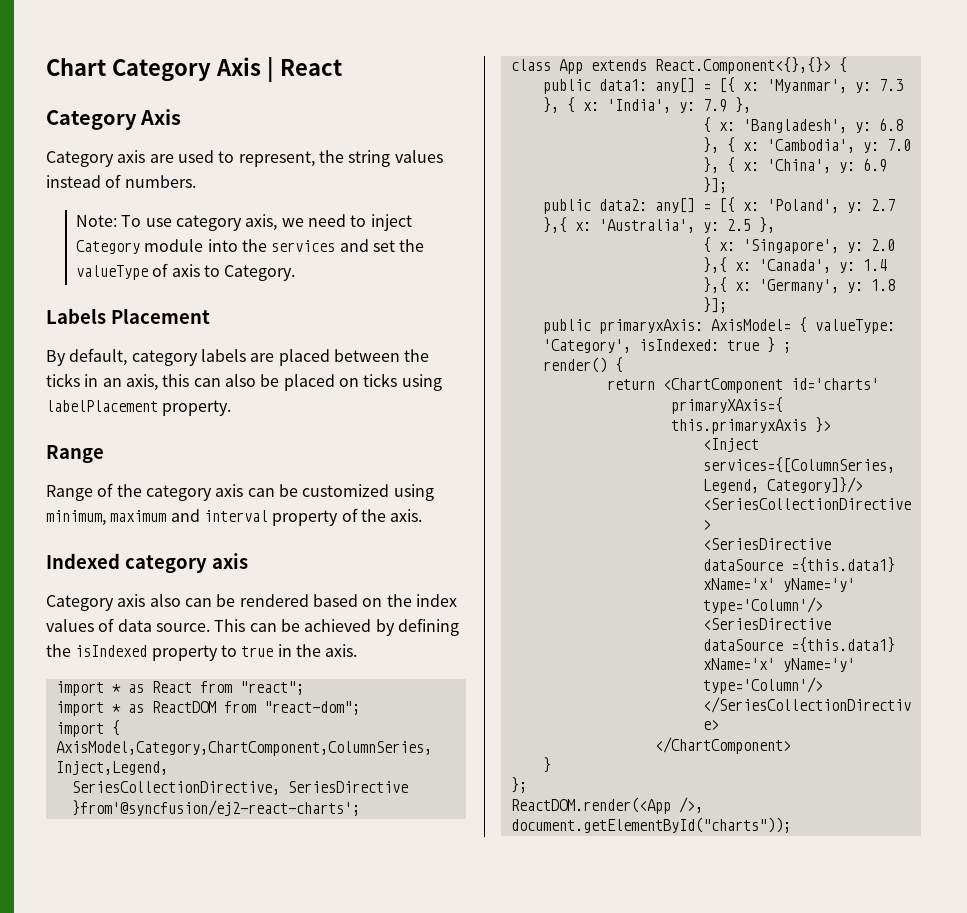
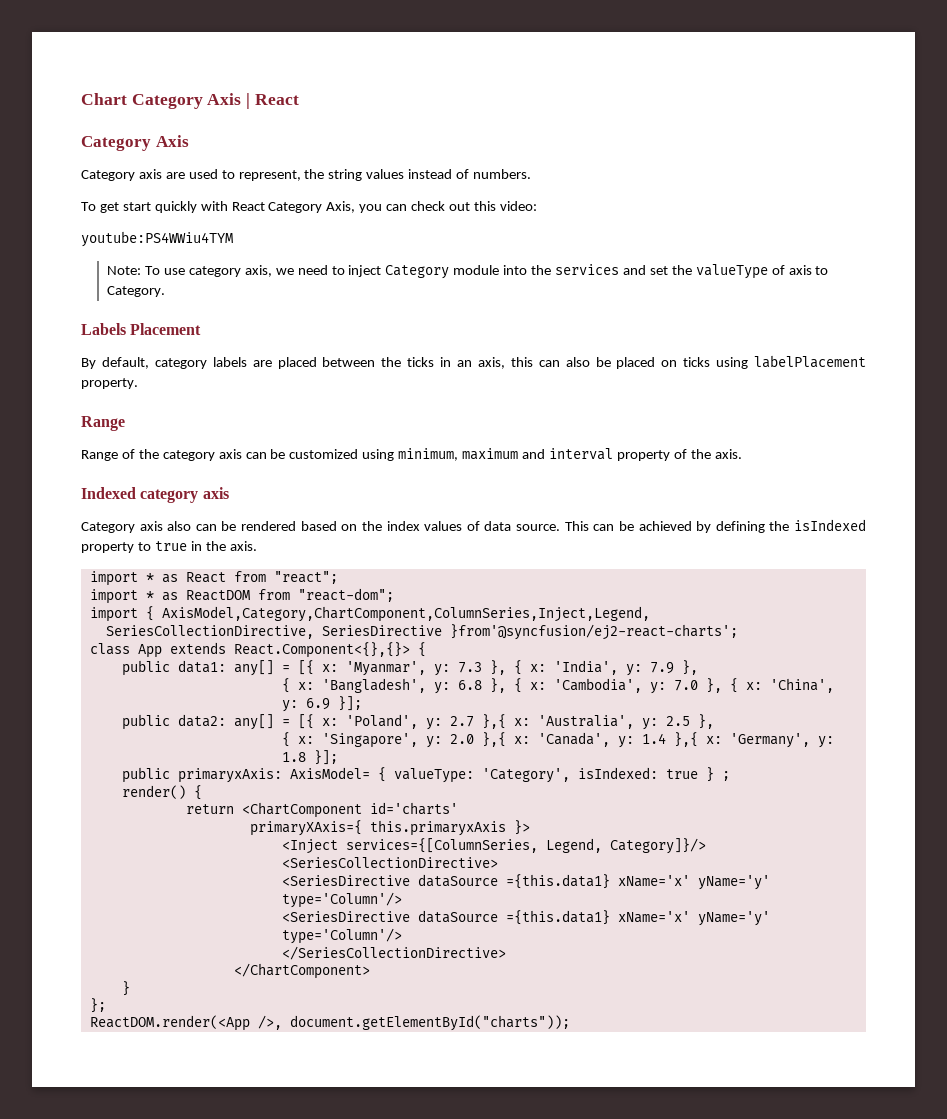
(196, 181) none -> [81,201,537,213] [81,231,233,247] // To get start quickly with React Category Axis, you can check out this video: // youtube:PS4WWiu4TYM

